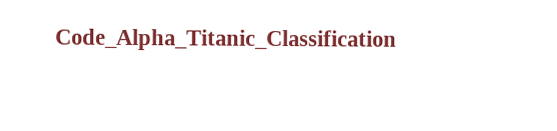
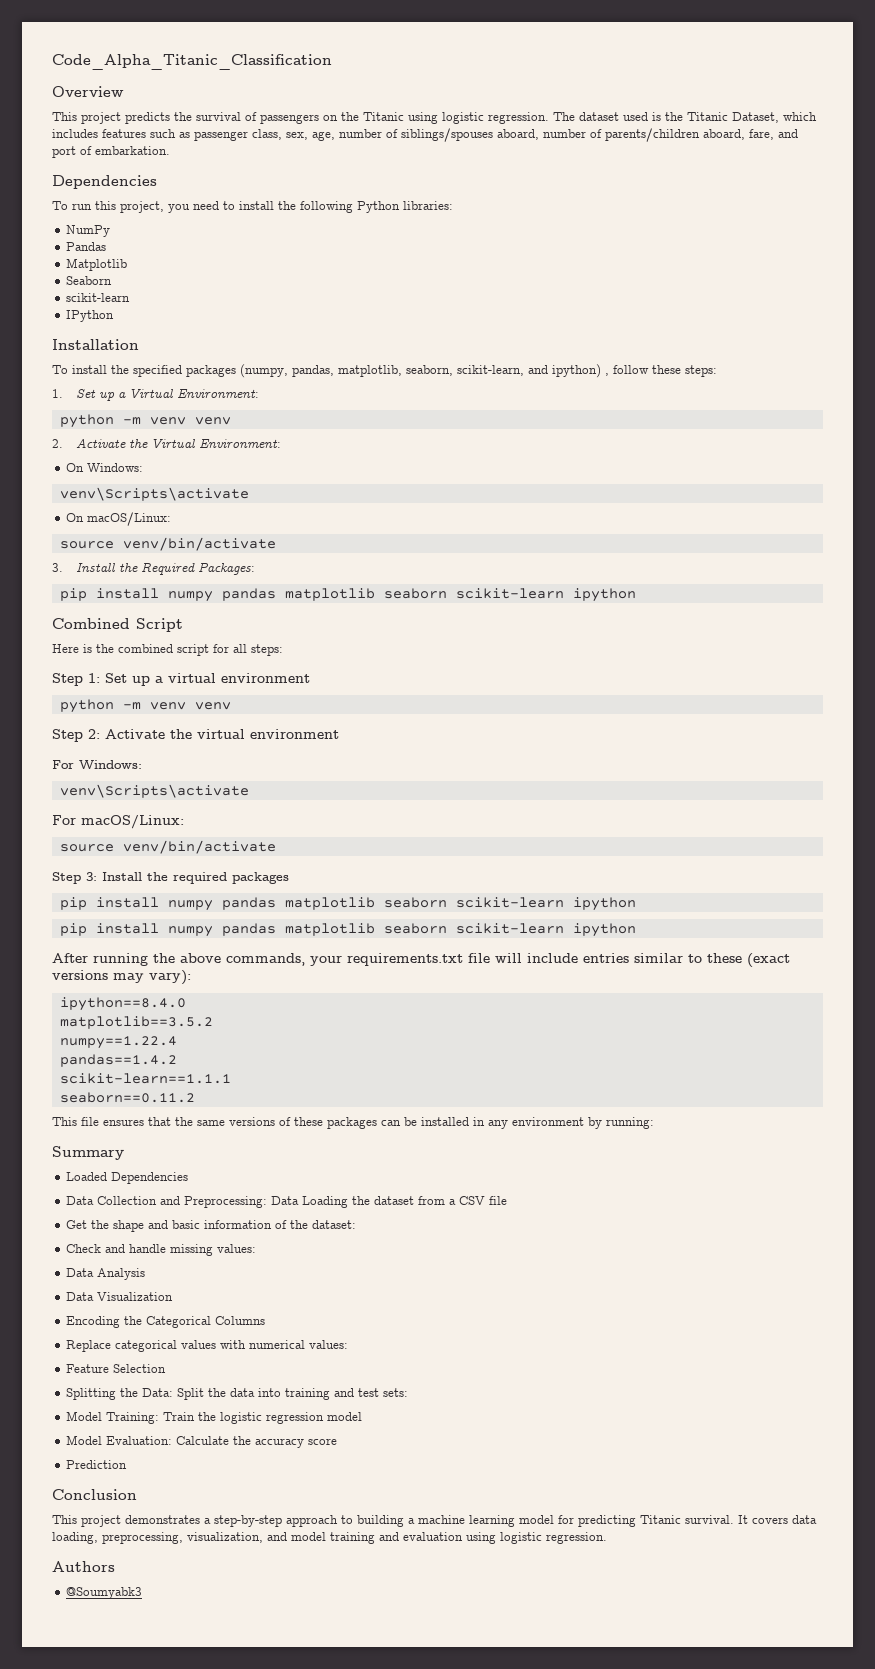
(397, 40) none -> [52,86,124,97] [52,112,817,124] [52,128,798,142] [52,146,170,158] [52,175,157,189] [52,201,453,213] [66,225,111,237] [66,242,107,251] [66,258,128,271] [66,276,113,285] [66,293,131,302] [66,310,115,322] [52,339,139,350] [52,364,717,378] [52,388,260,401] [59,414,231,428] [52,438,282,449] [66,463,144,472] [59,487,249,501] [66,512,172,526] [59,537,276,551] [52,562,256,575] [59,588,636,602] [52,618,183,632] [52,644,283,656] [52,673,310,686] [59,699,231,713] [52,729,339,742] [52,760,142,769] [59,784,249,798] [52,815,184,829] [59,840,276,854] [52,872,289,884] [59,897,636,911] [59,923,636,937] [52,953,790,967] [52,970,191,985] [59,997,186,1011] [59,1016,213,1029] [59,1036,177,1049] [59,1054,177,1067] [59,1073,231,1084] [59,1092,195,1103] [52,1117,654,1129] [52,1146,124,1160] [66,1172,189,1184] [66,1196,508,1208] [66,1220,357,1232] [66,1244,257,1256] [66,1268,146,1280] [66,1292,174,1301] [66,1316,266,1328] [66,1340,349,1352] [66,1364,167,1373] [66,1388,409,1400] [66,1411,363,1424] [66,1435,338,1448] [66,1460,128,1469] [52,1489,137,1500] [52,1515,817,1527] [52,1532,607,1544] [52,1561,115,1572] [66,1587,143,1599] // Overview // This project predicts the survival of passengers on the Titanic using logistic regression. The dataset used is the Titanic Dataset, which includes features such as passenger class, sex, age, number of siblings/spouses aboard, number of parents/children aboard, fare, and port of embarkation. // Dependencies // To run this project, you need to install the following Python libraries: // NumPy // Pandas // Matplotlib // Seaborn // scikit-learn // IPython // Installation // To install the specified packages (numpy, pandas, matplotlib, seaborn, scikit-learn, and ipython) , follow these steps: // 1. Set up a Virtual Environment: // python -m venv venv // 2. Activate the Virtual Environment: // On Windows: // venv\Scripts\activate // On macOS/Linux: // source venv/bin/activate // 3. Install the Required Packages: // pip install numpy pandas matplotlib seaborn scikit-learn ipython // Combined Script // Here is the combined script for all steps: // Step 1: Set up a virtual environment // python -m venv venv // Step 2: Activate the virtual environment // For Windows: // venv\Scripts\activate // For macOS/Linux: // source venv/bin/activate // Step 3: Install the required packages // pip install numpy pandas matplotlib seaborn scikit-learn ipython // pip install numpy pandas matplotlib seaborn scikit-learn ipython // After running the above commands, your requirements.txt file will include entries similar to these (exact versions may vary): // ipython==8.4.0 // matplotlib==3.5.2 // numpy==1.22.4 // pandas==1.4.2 // scikit-learn==1.1.1 // seaborn==0.11.2 // This file ensures that the same versions of these packages can be installed in any environment by running: // Summary // Loaded Dependencies // Data Collection and Preprocessing: Data Loading the dataset from a CSV file // Get the shape and basic information of the dataset: // Check and handle missing values: // Data Analysis // Data Visualization // Encoding the Categorical Columns // Replace categorical values with numerical values: // Feature Selection // Splitting the Data: Split the data into training and test sets: // Model Training: Train the logistic regression model // Model Evaluation: Calculate the accuracy score // Prediction // Conclusion // This project demonstrates a step-by-step approach to building a machine learning model for predicting Titanic survival. It covers data loading, preprocessing, visualization, and model training and evaluation using logistic regression. // Authors // @Soumyabk3

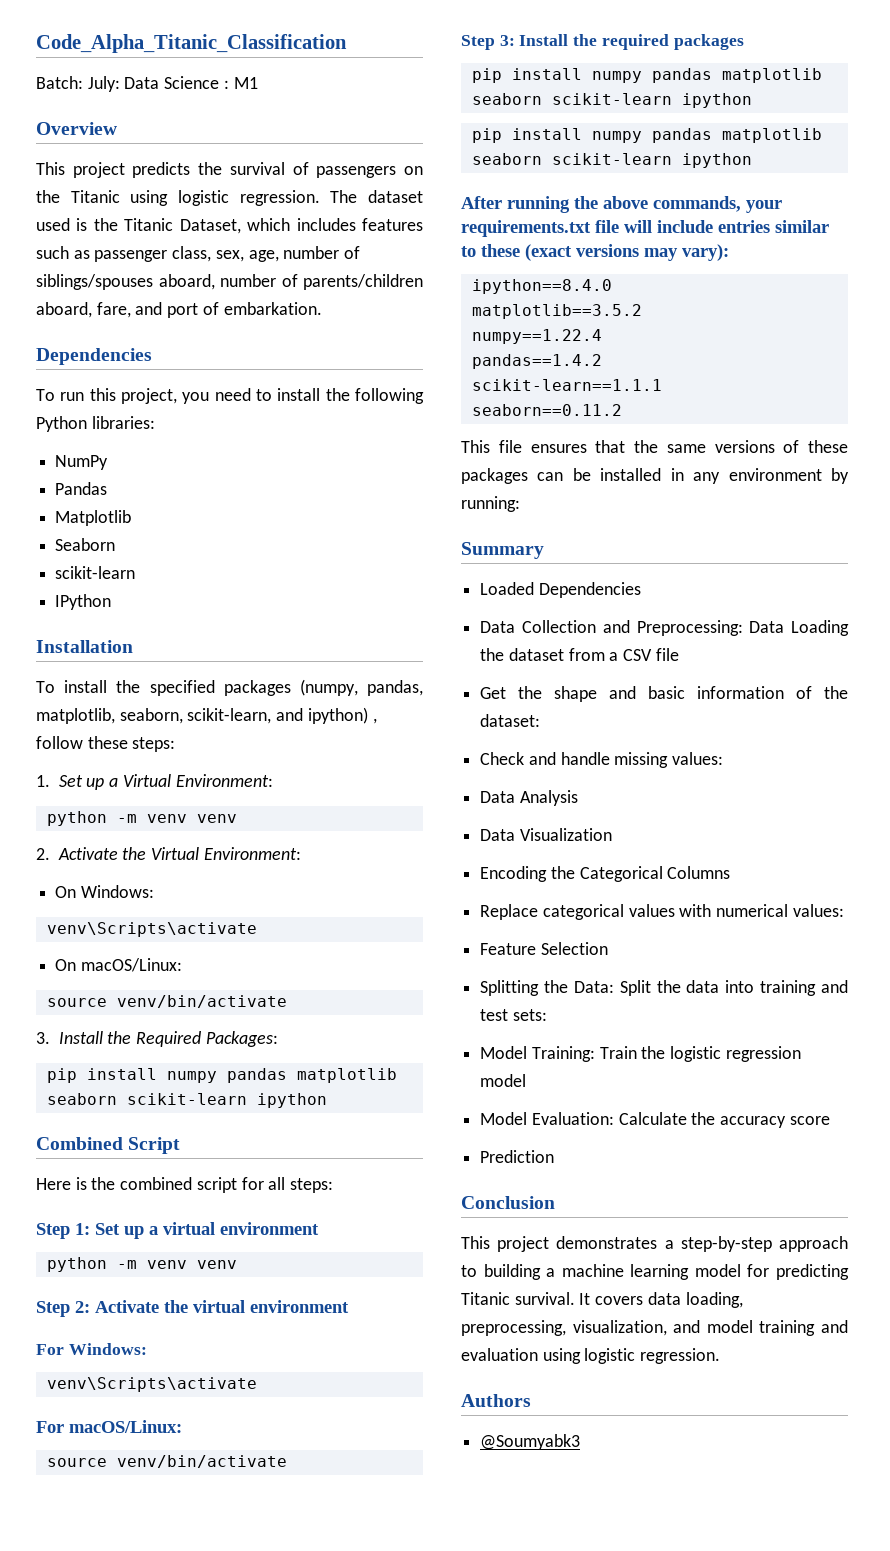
(332, 62) none -> [36,76,258,92] // Batch: July: Data Science : M1

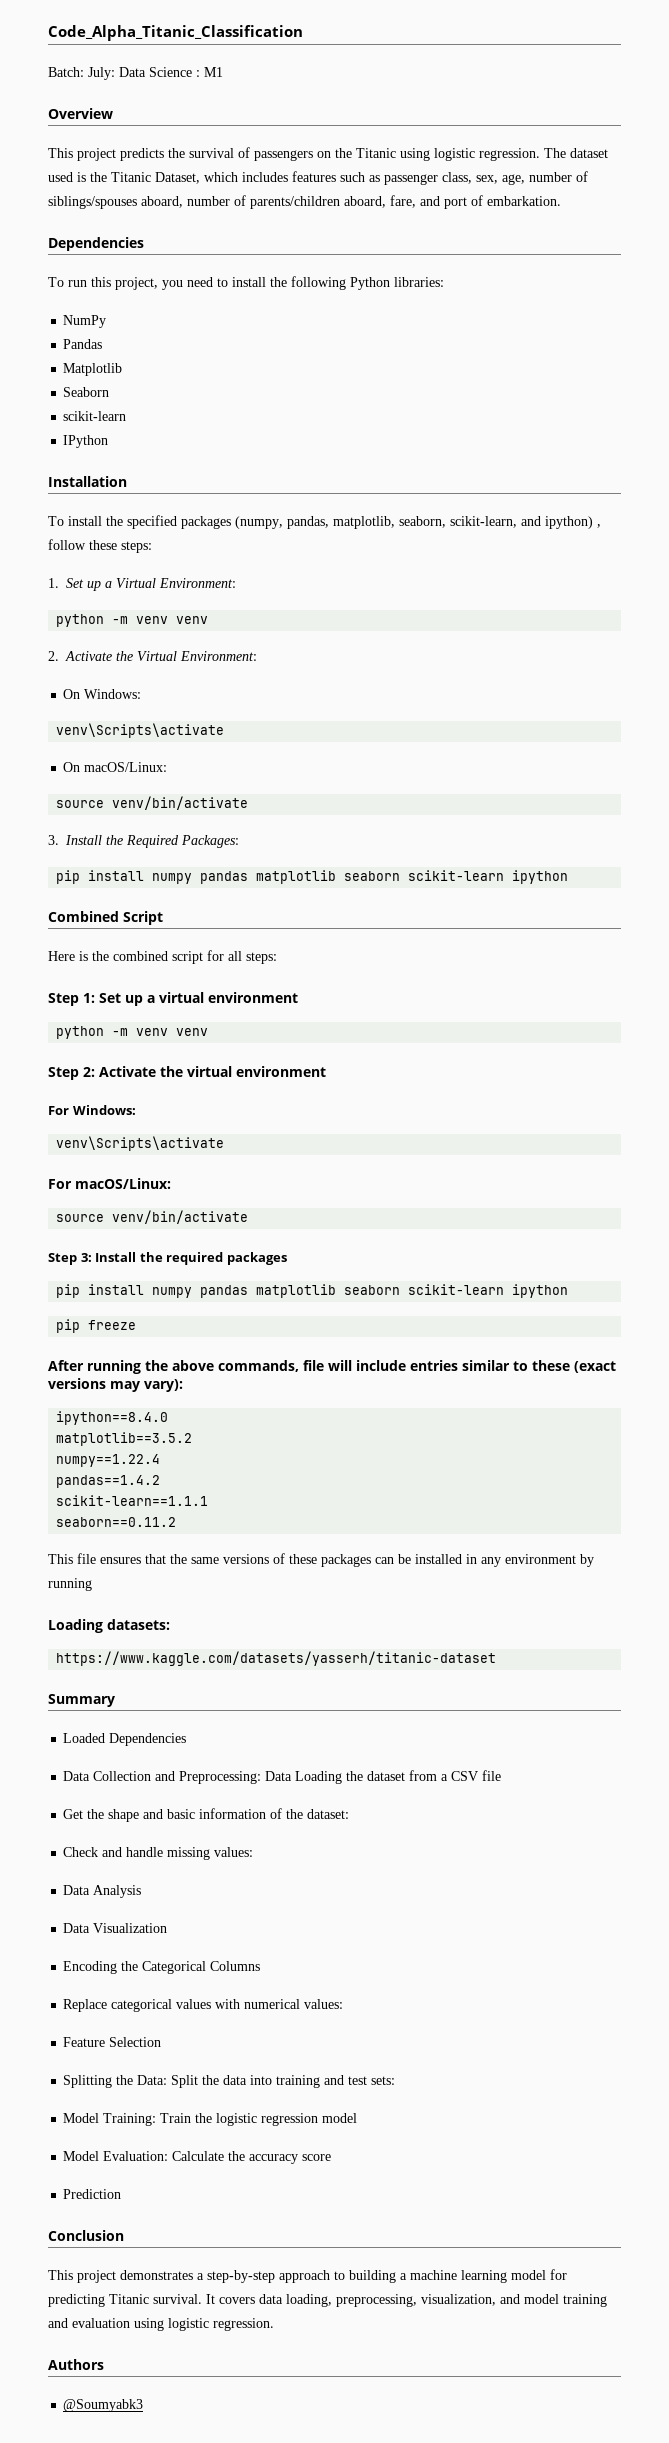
[511,128,822,143] [471,153,752,168] install numpy pandas matplotlib seaborn scikit-learn ipython -> [88,1320,137,1330] freeze
[746,200,782,213] [461,220,591,237] your requirements.txt -> (299, 1366) none
[461,496,520,512] running: -> [48,1578,92,1591] [48,1619,170,1633] [56,1651,497,1666] running // Loading datasets: // https://www.kaggle.com/datasets/yasserh/titanic-dataset

